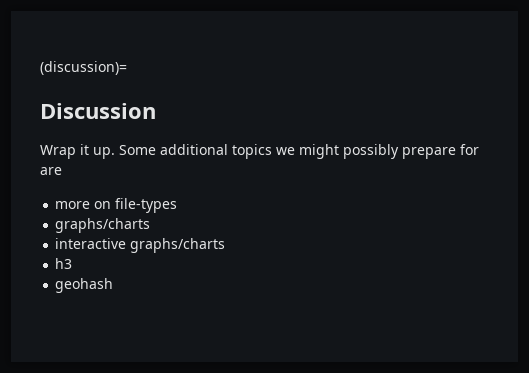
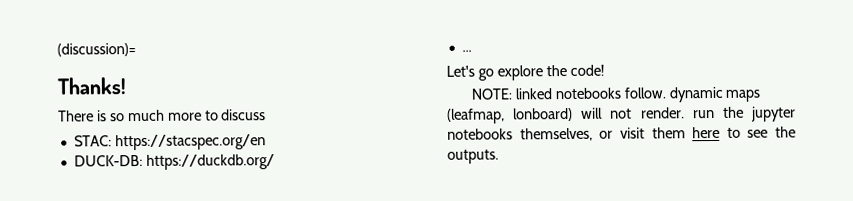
[40,103,156,119] [40,144,479,159] [40,167,62,175] [55,198,178,213] [55,218,151,233] [55,238,226,253] [55,258,73,269] [55,278,114,293] Discussion // Wrap it up. Some additional topics we might possibly prepare for are // more on file-types // graphs/charts // interactive graphs/charts // h3 // geohash -> [57,77,126,95] [58,109,267,122] [73,134,266,151] [73,154,275,170] [461,49,472,52] [446,64,605,81] [470,86,762,103] [447,106,796,124] [447,126,796,142] [447,149,499,164] Thanks! // There is so much more to discuss // STAC: https://stacspec.org/en // DUCK-DB: https://duckdb.org/ // ... // Let's go explore the code! // NOTE: linked notebooks follow. dynamic maps (leafmap, lonboard) will not render. run the jupyter notebooks themselves, or visit them here to see the outputs.

